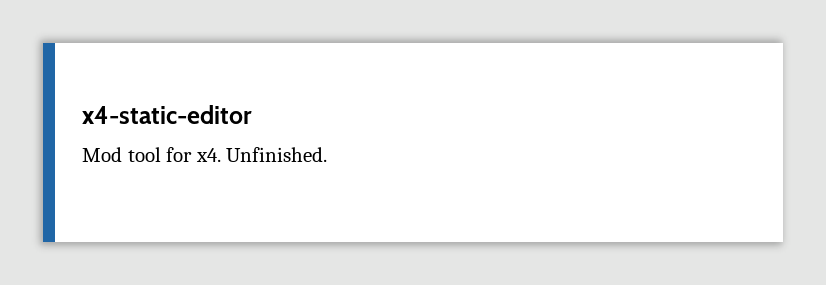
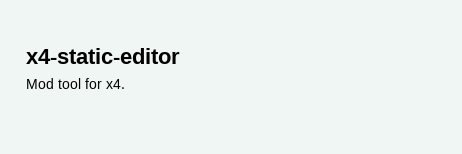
[226,147,328,162] Unfinished. -> (125, 84) none

